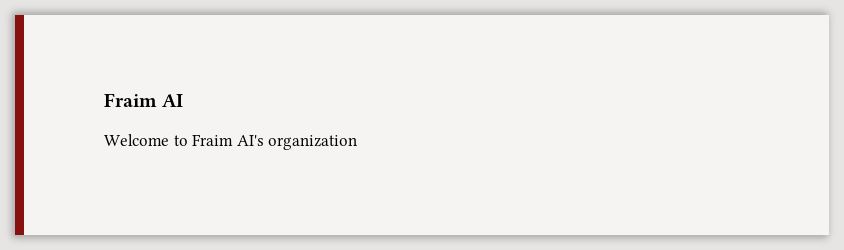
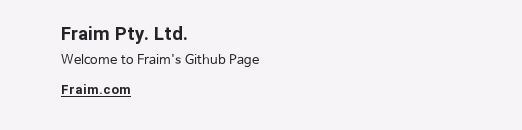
[104,93,184,107] Fraim AI -> [61,26,188,44] Fraim Pty. Ltd.
[192,134,358,150] Fraim AI's organization -> [137,53,260,68] [61,84,131,94] Fraim's Github Page // Fraim.com

